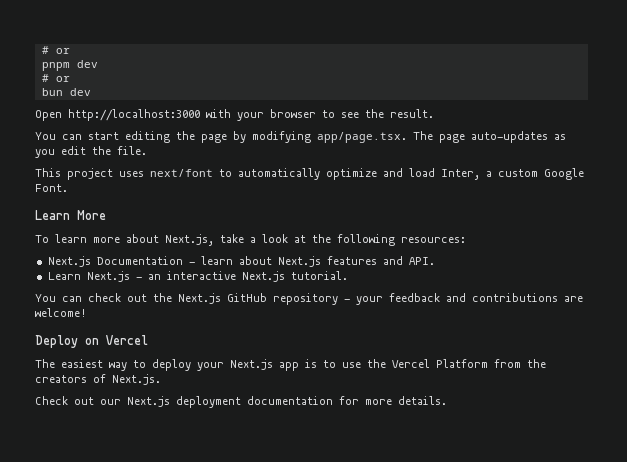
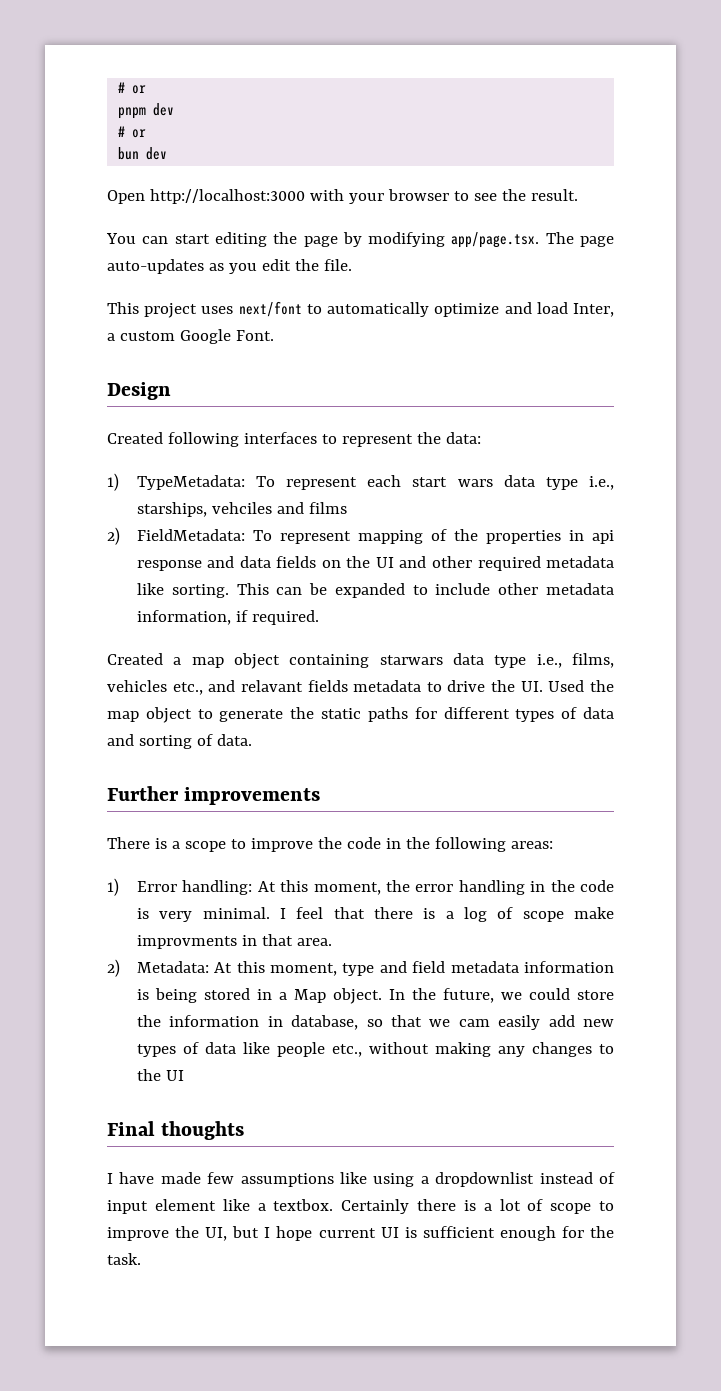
[35,210,106,220] [35,234,466,246] [47,256,435,267] [47,271,348,282] [35,293,583,305] [35,308,87,317] [35,335,148,348] [35,359,546,371] [35,374,161,385] [35,396,447,408] Learn More // To learn more about Next.js, take a look at the following resources: // Next.js Documentation - learn about Next.js features and API. // Learn Next.js - an interactive Next.js tutorial. // You can check out the Next.js GitHub repository - your feedback and contributions are welcome! // Deploy on Vercel // The easiest way to deploy your Next.js app is to use the Vercel Platform from the creators of Next.js. // Check out our Next.js deployment documentation for more details. -> [107,382,171,400] [107,432,481,447] [107,473,614,491] [136,502,347,517] [107,527,614,545] [136,556,614,571] [136,583,614,598] [136,610,319,625] [107,653,614,669] [107,680,614,695] [107,707,614,723] [107,734,252,749] [107,786,321,805] [107,837,553,852] [107,878,615,896] [136,907,614,922] [136,934,332,949] [107,959,614,977] [136,988,614,1004] [136,1015,615,1030] [136,1042,614,1057] [136,1069,184,1081] [107,1121,245,1140] [107,1172,615,1187] [107,1199,614,1214] [107,1226,614,1241] [107,1253,141,1265] Design // Created following interfaces to represent the data: // 1) TypeMetadata: To represent each start wars data type i.e., starships, vehciles and films // 2) FieldMetadata: To represent mapping of the properties in api response and data fields on the UI and other required metadata like sorting. This can be expanded to include other metadata information, if required. // Created a map object containing starwars data type i.e., films, vehicles etc., and relavant fields metadata to drive the UI. Used the map object to generate the static paths for different types of data and sorting of data. // Further improvements // There is a scope to improve the code in the following areas: // 1) Error handling: At this moment, the error handling in the code is very minimal. I feel that there is a log of scope make improvments in that area. // 2) Metadata: At this moment, type and field metadata information is being stored in a Map object. In the future, we could store the information in database, so that we cam easily add new types of data like people etc., without making any changes to the UI // Final thoughts // I have made few assumptions like using a dropdownlist instead of input element like a textbox. Certainly there is a lot of scope to improve the UI, but I hope current UI is sufficient enough for the task.

